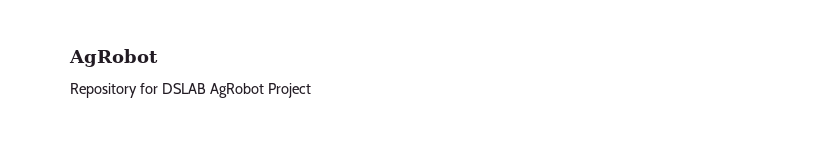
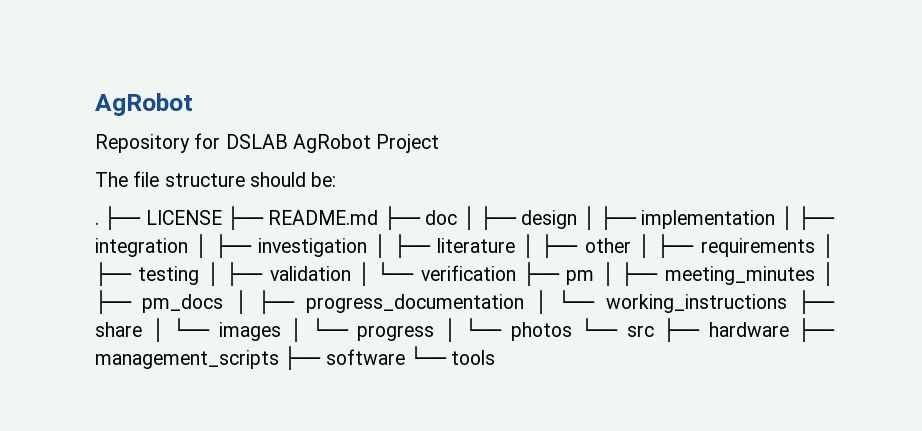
(311, 90) none -> [95,171,337,187] [95,206,835,230] [95,234,834,258] [95,262,835,286] [95,290,835,314] [95,318,835,342] [95,346,496,370] // The file structure should be: // . ├── LICENSE ├── README.md ├── doc │ ├── design │ ├── implementation │ ├── integration │ ├── investigation │ ├── literature │ ├── other │ ├── requirements │ ├── testing │ ├── validation │ └── verification ├── pm │ ├── meeting_minutes │ ├── pm_docs │ ├── progress_documentation │ └── working_instructions ├── share │ └── images │ └── progress │ └── photos └── src ├── hardware ├── management_scripts ├── software └── tools

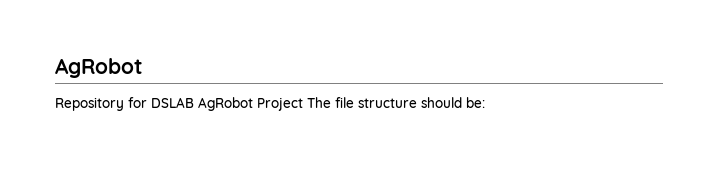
(440, 143) // -> (303, 104) none
[95,206,835,230] [95,234,834,258] [95,262,835,286] [95,290,835,314] [95,318,835,342] [95,346,496,370] // . ├── LICENSE ├── README.md ├── doc │ ├── design │ ├── implementation │ ├── integration │ ├── investigation │ ├── literature │ ├── other │ ├── requirements │ ├── testing │ ├── validation │ └── verification ├── pm │ ├── meeting_minutes │ ├── pm_docs │ ├── progress_documentation │ └── working_instructions ├── share │ └── images │ └── progress │ └── photos └── src ├── hardware ├── management_scripts ├── software └── tools -> (485, 102) none

